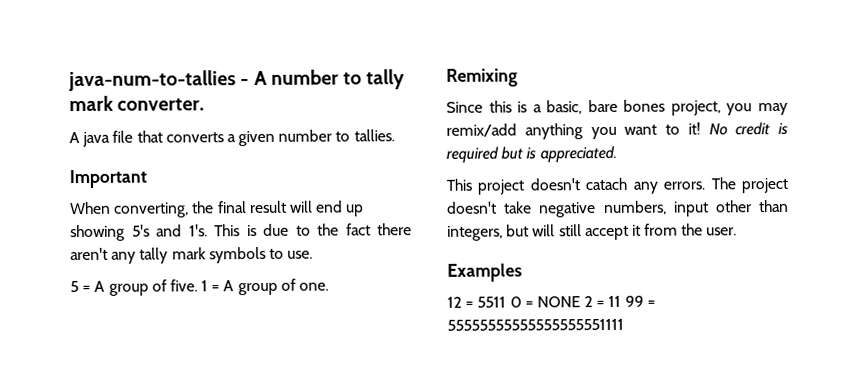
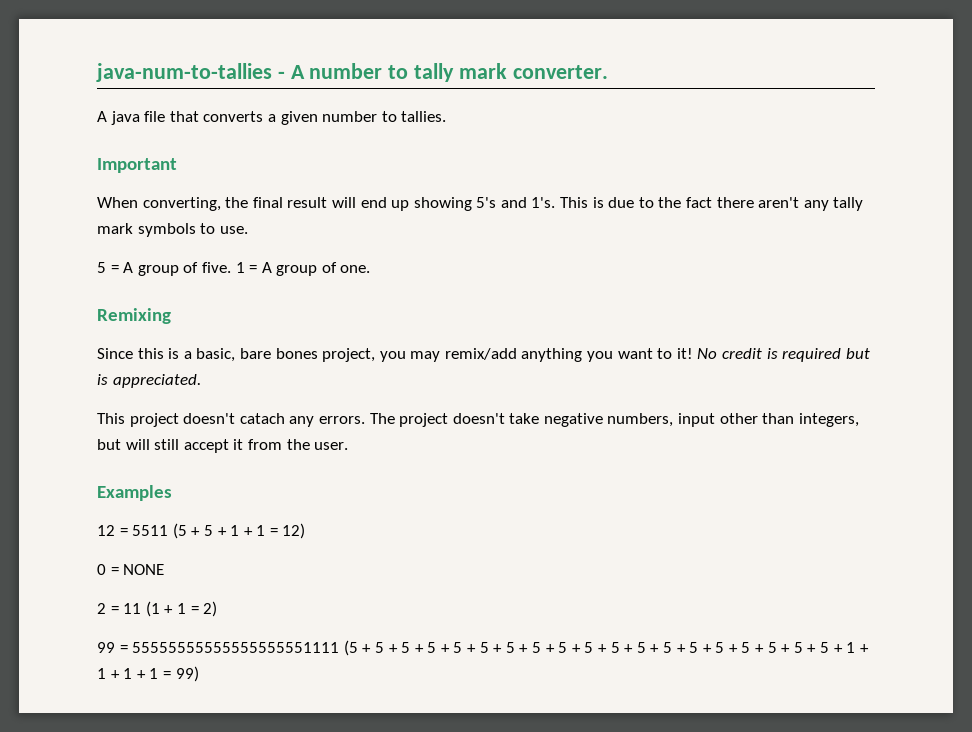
(507, 302) none -> [172,523,306,539] (5 + 5 + 1 + 1 = 12) //
(581, 302) none -> (165, 569) //
[624,295,656,307] [447,318,624,331] 99 = 55555555555555555551111 -> [145,601,218,617] [97,640,869,656] [97,666,199,682] (1 + 1 = 2) // 99 = 55555555555555555551111 (5 + 5 + 5 + 5 + 5 + 5 + 5 + 5 + 5 + 5 + 5 + 5 + 5 + 5 + 5 + 5 + 5 + 5 + 5 + 1 + 1 + 1 + 1 = 99)

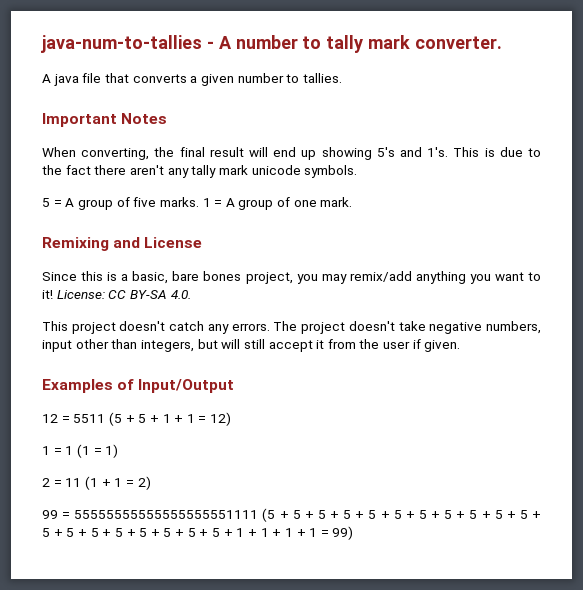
(177, 165) none -> [121,113,168,124] Notes
[137,223,248,237] symbols to use. -> [251,165,358,178] unicode symbols.
[201,262,231,273] five. -> [133,197,199,207] five marks.
[340,265,371,273] one. -> [293,197,353,207] one mark.
(171, 316) none -> [113,237,203,248] and License
[697,348,870,362] [97,374,201,388] No credit is required but is appreciated. -> [56,290,191,299] License: CC BY-SA 4.0.
[239,413,285,424] catach -> [169,321,205,331] catch
[314,442,349,450] user. -> [383,339,461,352] user if given.
(172, 493) none -> [117,379,235,393] of Input/Output
[97,564,165,575] 0 = NONE -> [42,444,119,458] 1 = 1 (1 = 1)

